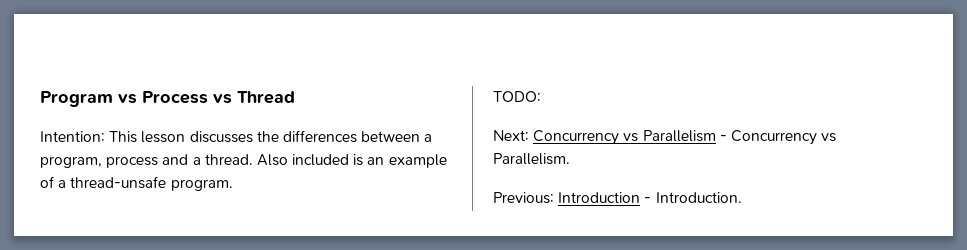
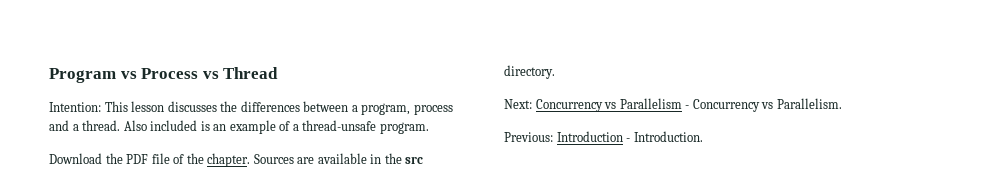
[493,91,541,102] TODO: -> [49,153,424,167] [504,65,555,79] Download the PDF file of the chapter. Sources are available in the src directory.

